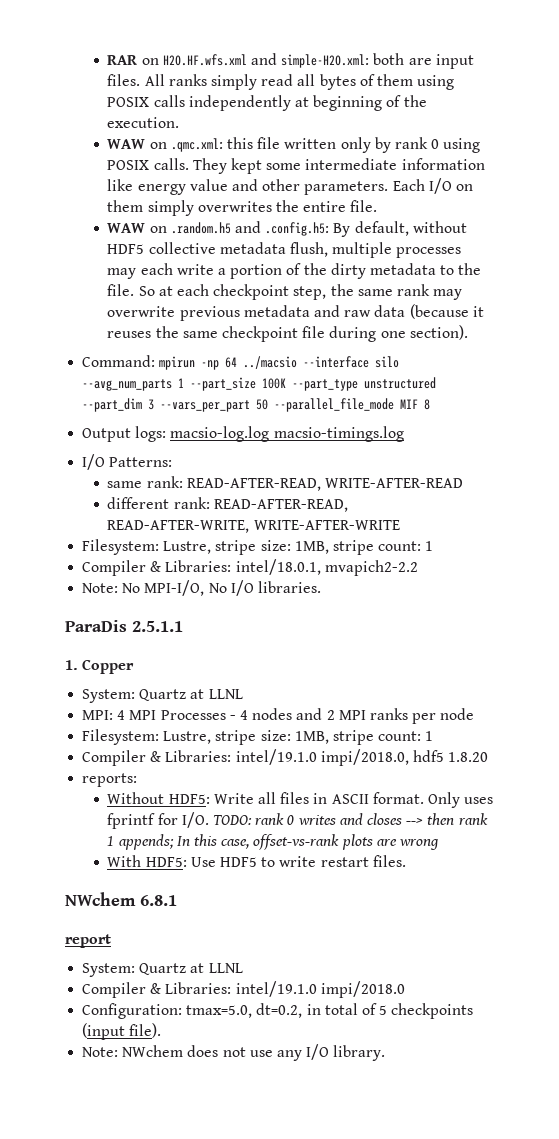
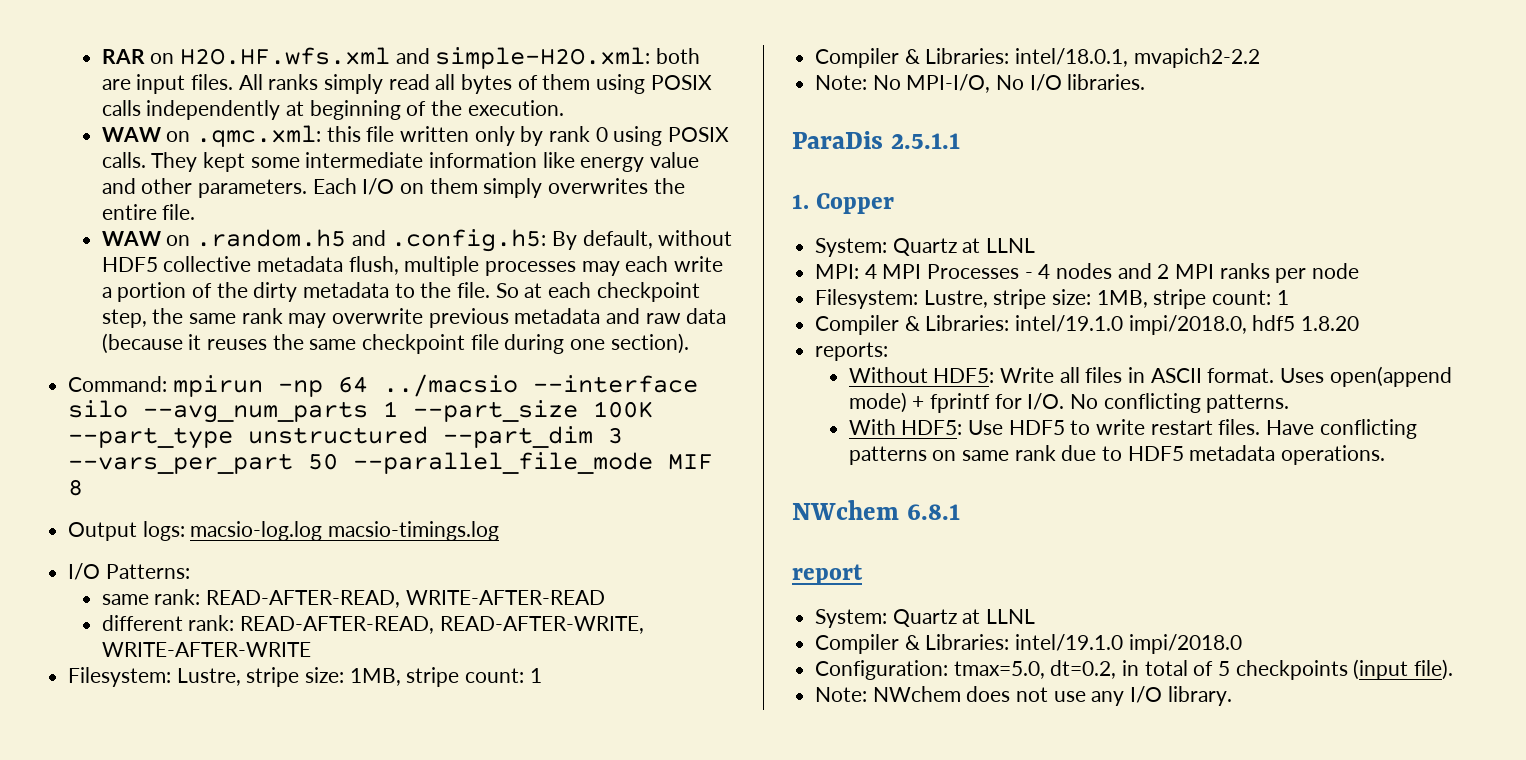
[427,792,494,808] [107,812,488,829] [107,834,439,850] Only uses fprintf for I/O. TODO: rank 0 writes and closes --> then rank 1 appends; In this case, offset-vs-rank plots are wrong -> [1280,366,1452,387] [848,392,1290,413] Uses open(append mode) + fprintf for I/O. No conflicting patterns.
(406, 861) none -> [1266,419,1417,439] [848,445,1386,465] Have conflicting patterns on same rank due to HDF5 metadata operations.

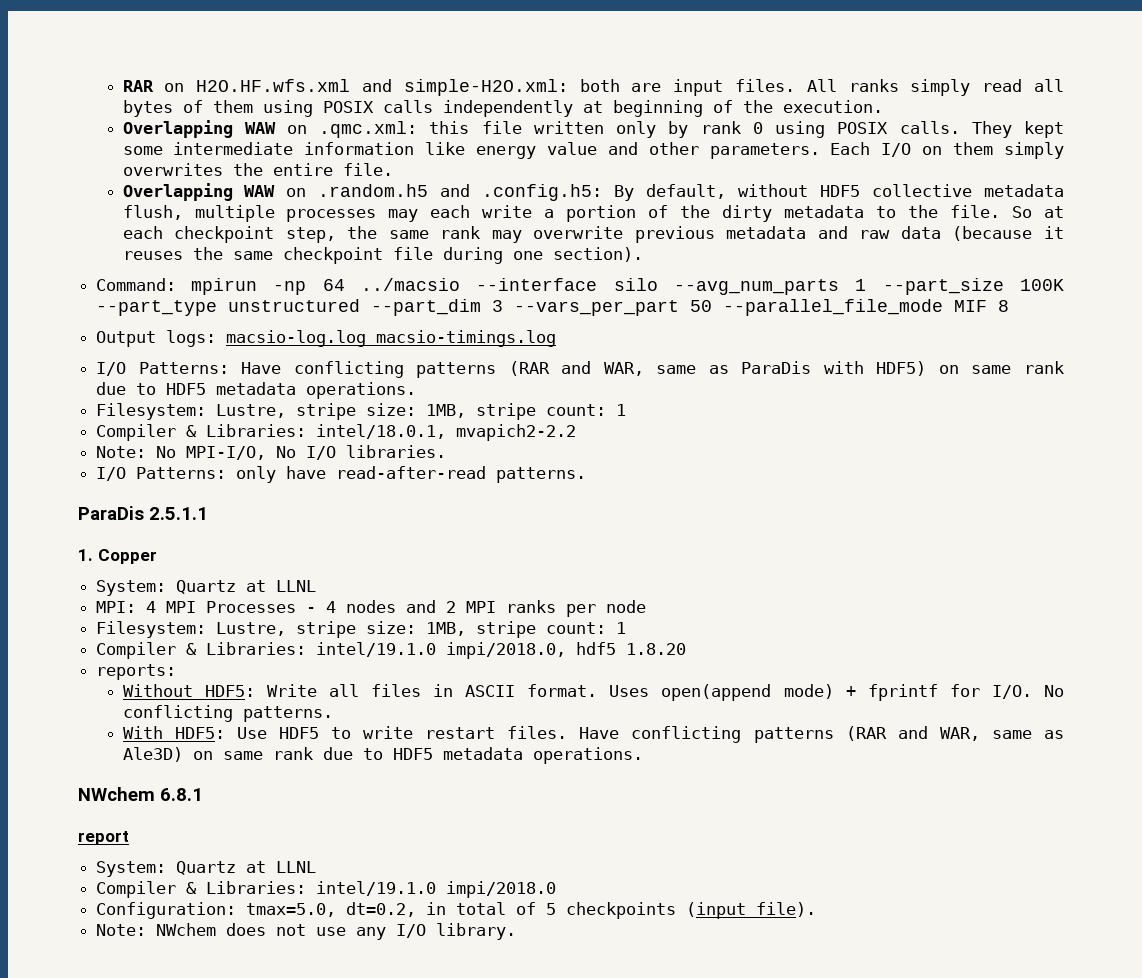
(564, 108) none -> [122,120,233,138] Overlapping
(196, 212) none -> [122,183,233,201] Overlapping
[101,589,605,608] [101,615,644,634] [101,642,311,657] // same rank: READ-AFTER-READ, WRITE-AFTER-READ // different rank: READ-AFTER-READ, READ-AFTER-WRITE, WRITE-AFTER-WRITE -> [241,361,1064,378] [96,382,417,399] Have conflicting patterns (RAR and WAR, same as ParaDis with HDF5) on same rank due to HDF5 metadata operations.
(1146, 82) none -> [96,466,587,483] // I/O Patterns: only have read-after-read patterns.
(927, 455) none -> [845,726,1065,741] [122,747,183,762] (RAR and WAR, same as Ale3D)

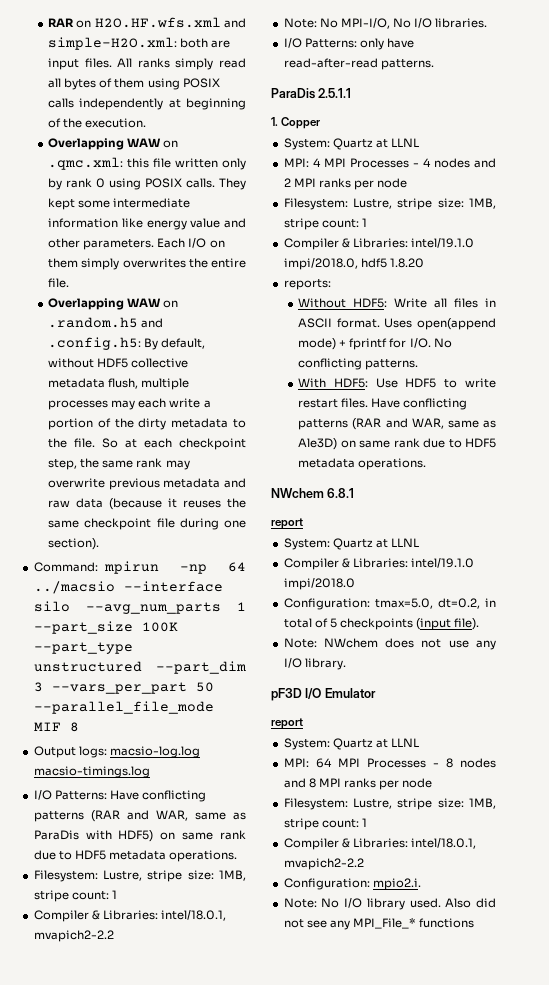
(517, 931) none -> [271,688,376,701] [271,718,303,729] [283,738,419,750] [283,758,496,768] [283,778,433,790] [283,798,496,810] [283,818,367,830] [283,838,476,850] [283,858,364,870] [283,878,421,890] [283,898,496,910] [283,918,475,930] // pF3D I/O Emulator // report // System: Quartz at LLNL // MPI: 64 MPI Processes - 8 nodes and 8 MPI ranks per node // Filesystem: Lustre, stripe size: 1MB, stripe count: 1 // Compiler & Libraries: intel/18.0.1, mvapich2-2.2 // Configuration: mpio2.i. // Note: No I/O library used. Also did not see any MPI_File_* functions

